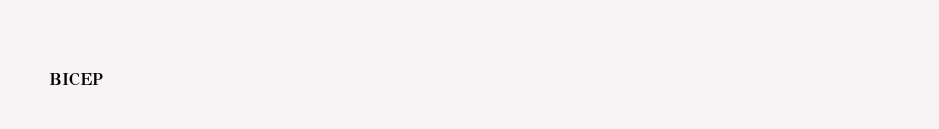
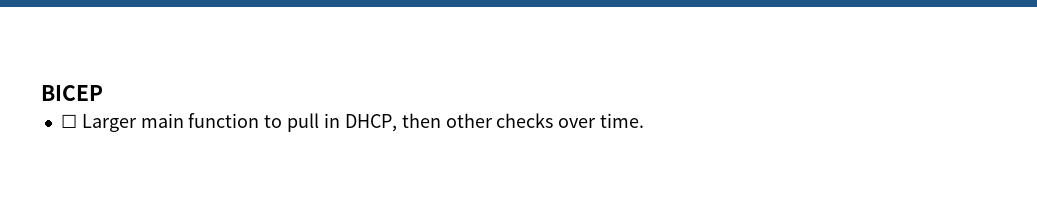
(103, 79) none -> [60,113,645,132] // ☐ Larger main function to pull in DHCP, then other checks over time.

